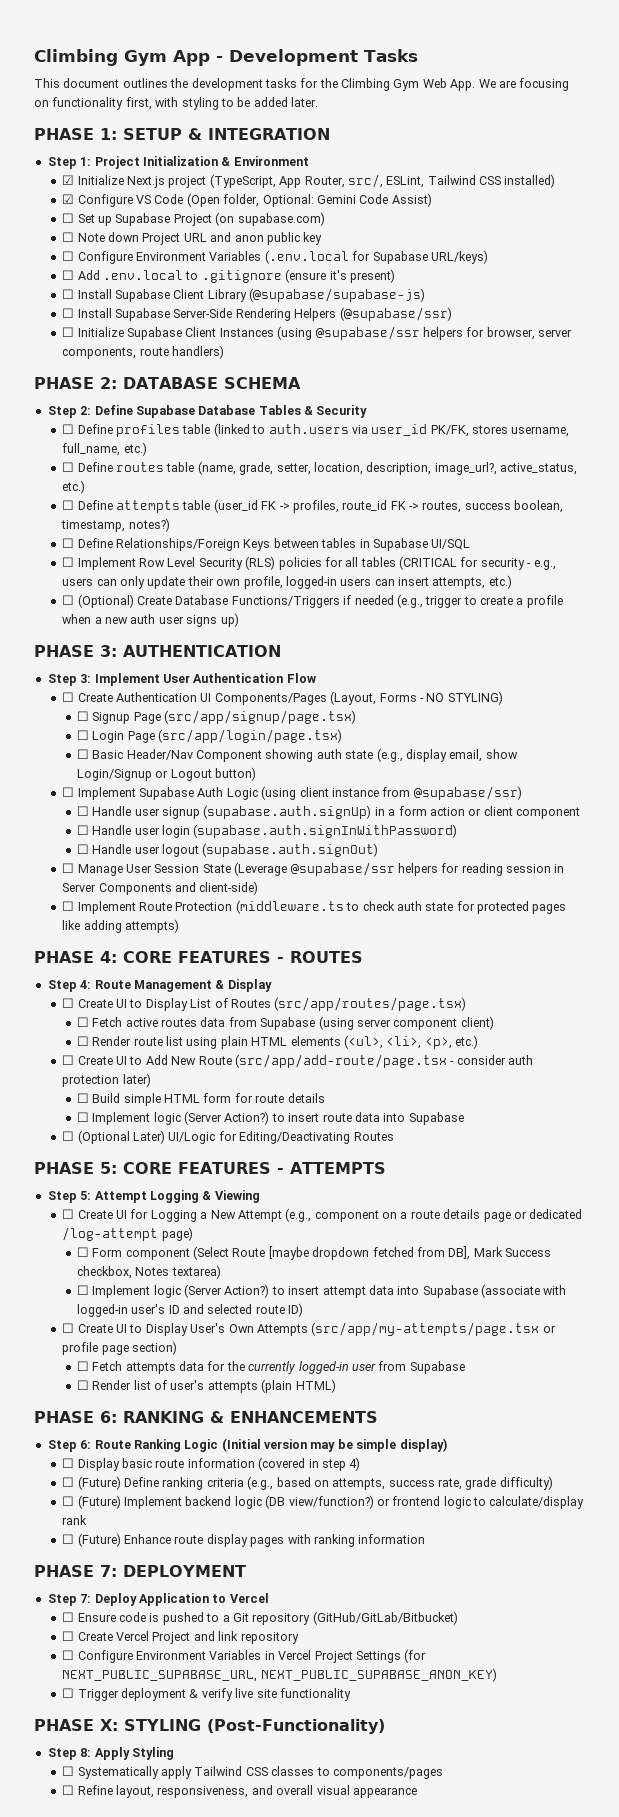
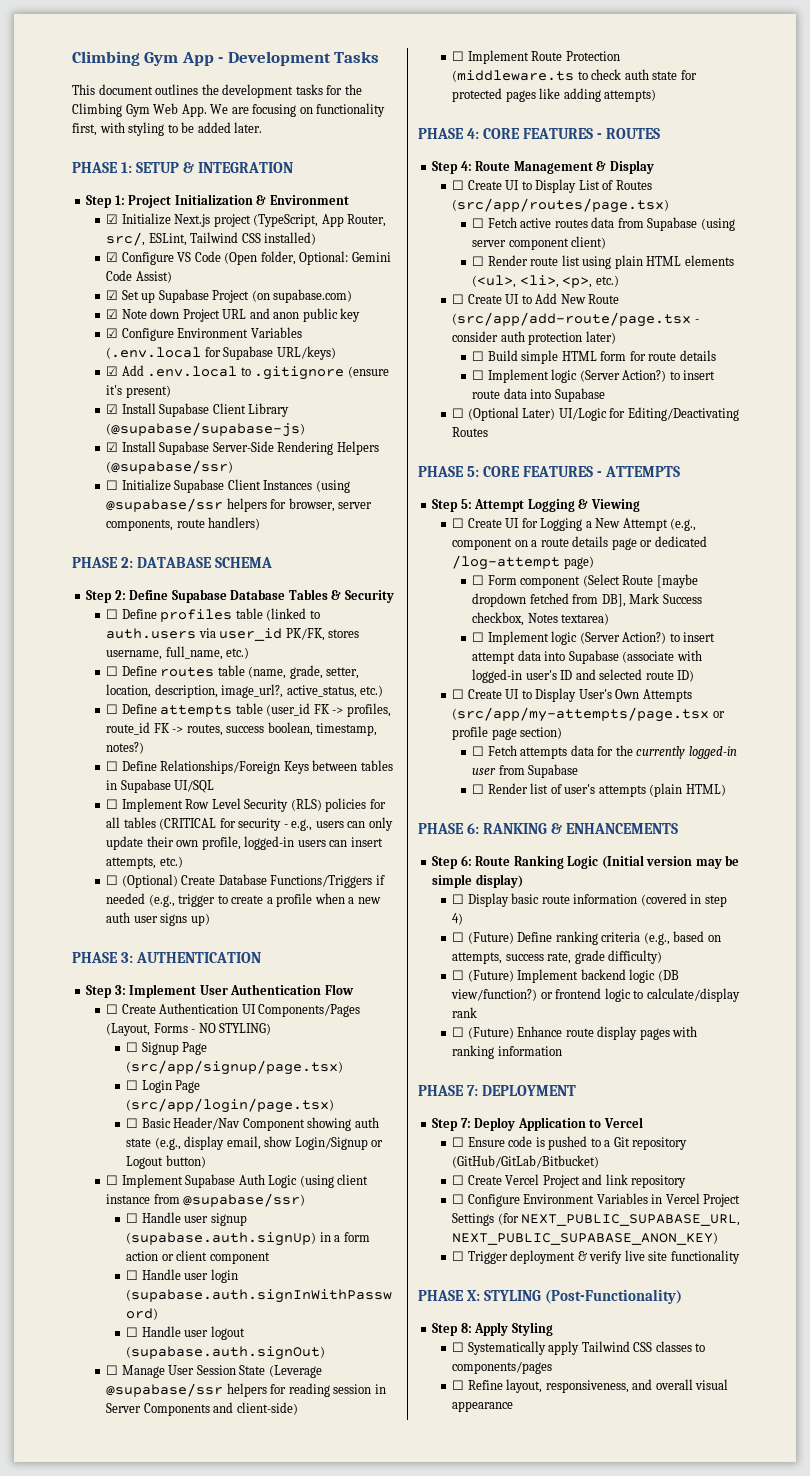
[62,213,75,223] ☐ -> [106,290,119,300] ☑
[62,232,75,242] ☐ -> [106,309,119,319] ☑
[62,251,75,261] ☐ -> [106,328,119,338] ☑
[62,270,75,280] ☐ -> [106,366,119,376] ☑
[62,289,75,299] ☐ -> [106,404,119,414] ☑
[62,308,75,318] ☐ -> [106,442,119,452] ☑

